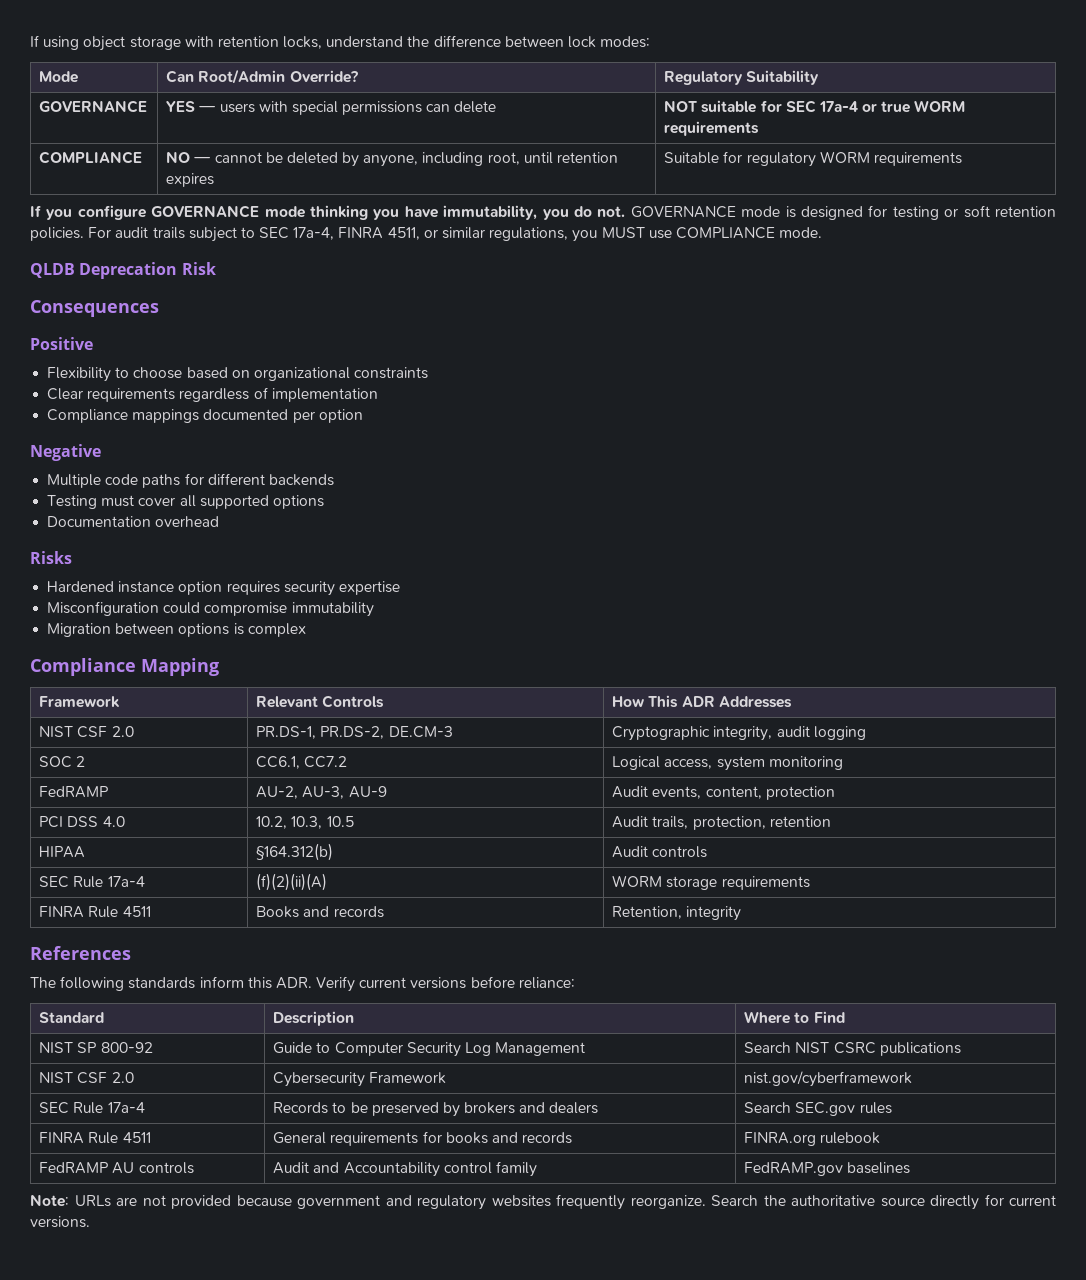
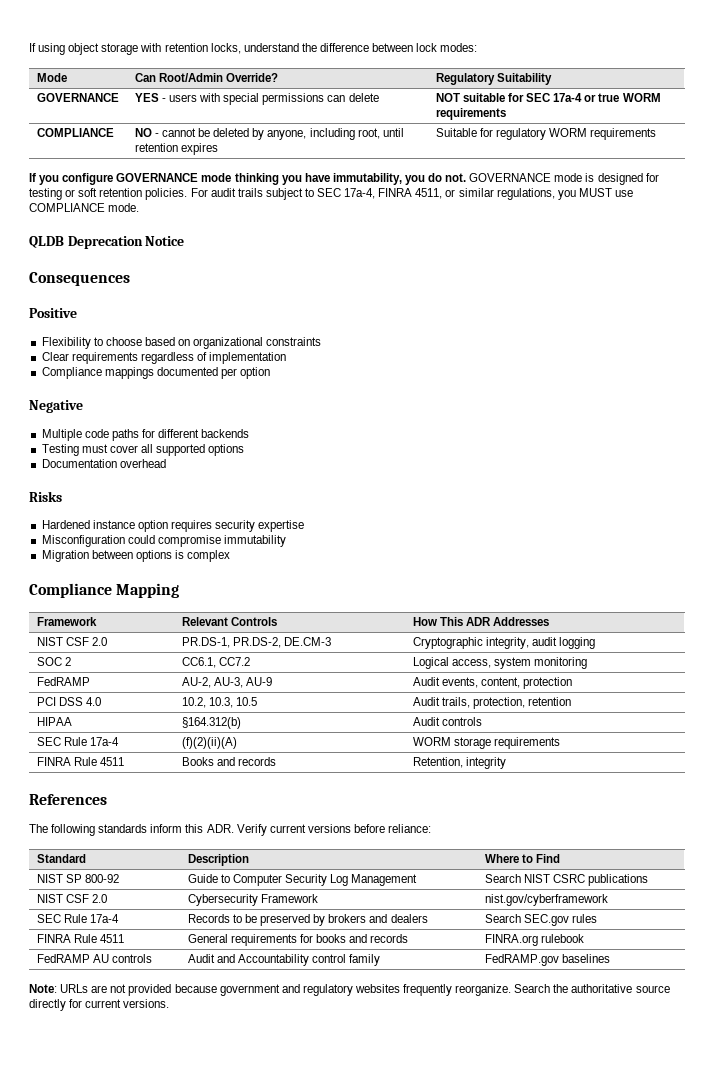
[199,106,216,112] — -> [161,98,166,102] -
[194,157,211,163] — -> [154,133,159,137] -
[181,262,216,275] Risk -> [145,236,185,246] Notice

